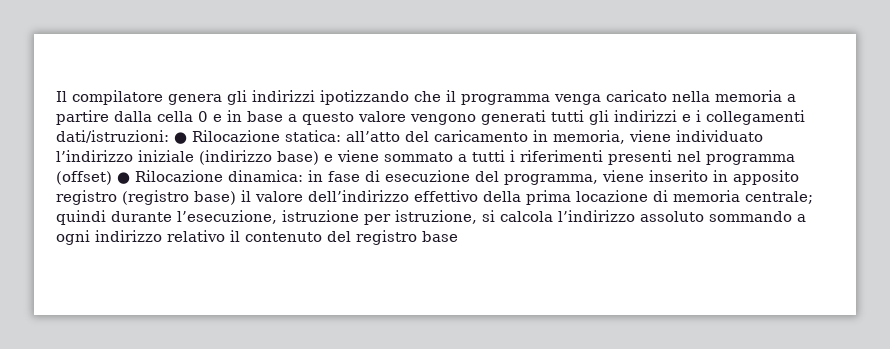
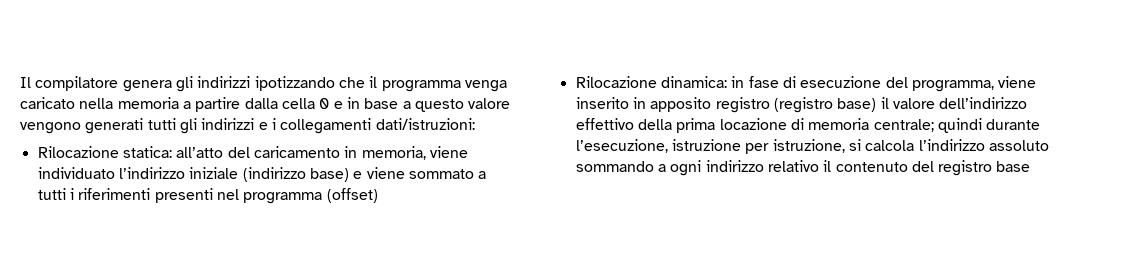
[174,132,187,144] ● -> (475, 124) //
[117,172,130,184] ● -> (378, 195) //

